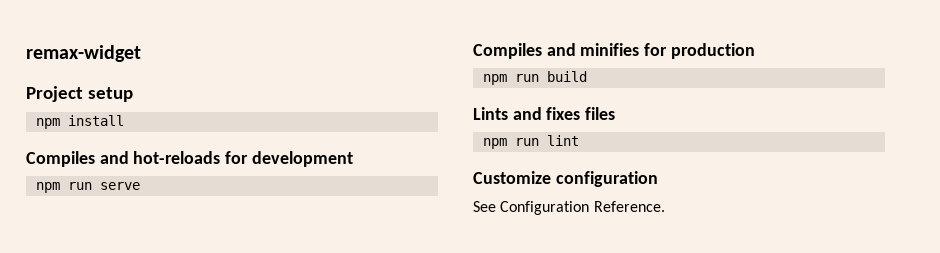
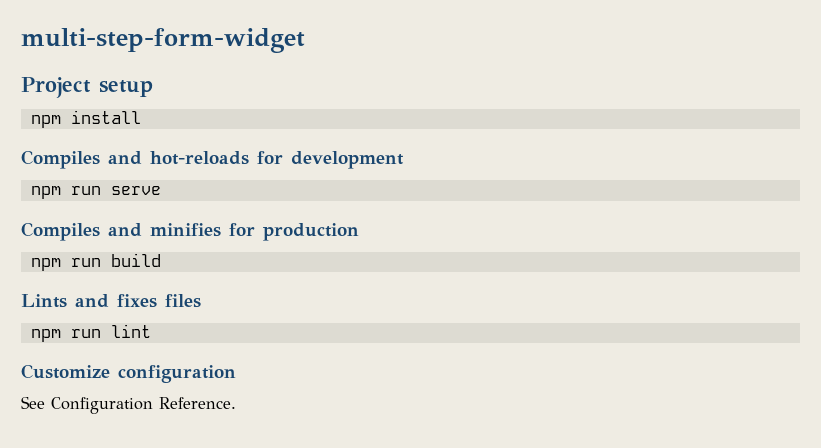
[26,45,141,62] remax-widget -> [21,28,305,53] multi-step-form-widget

